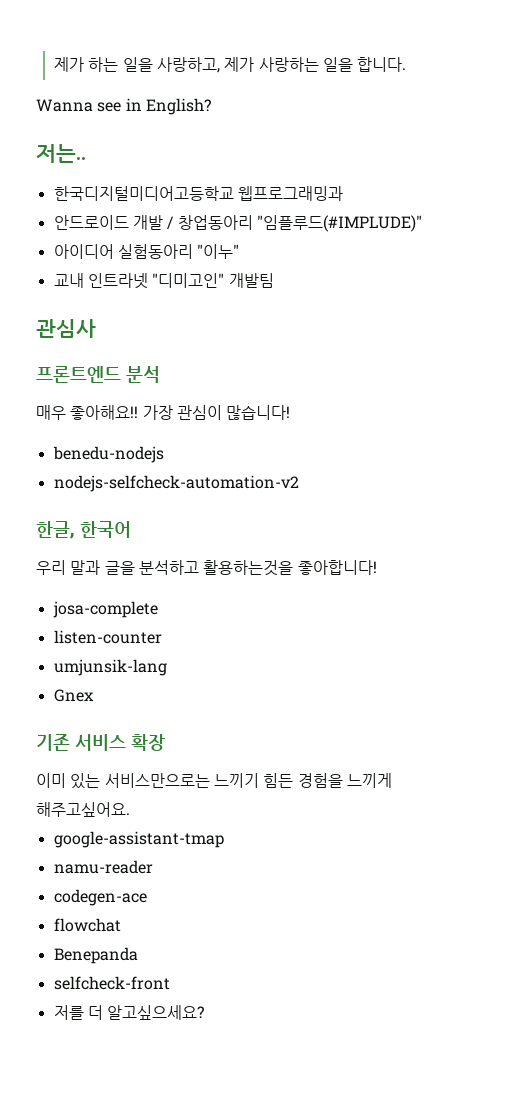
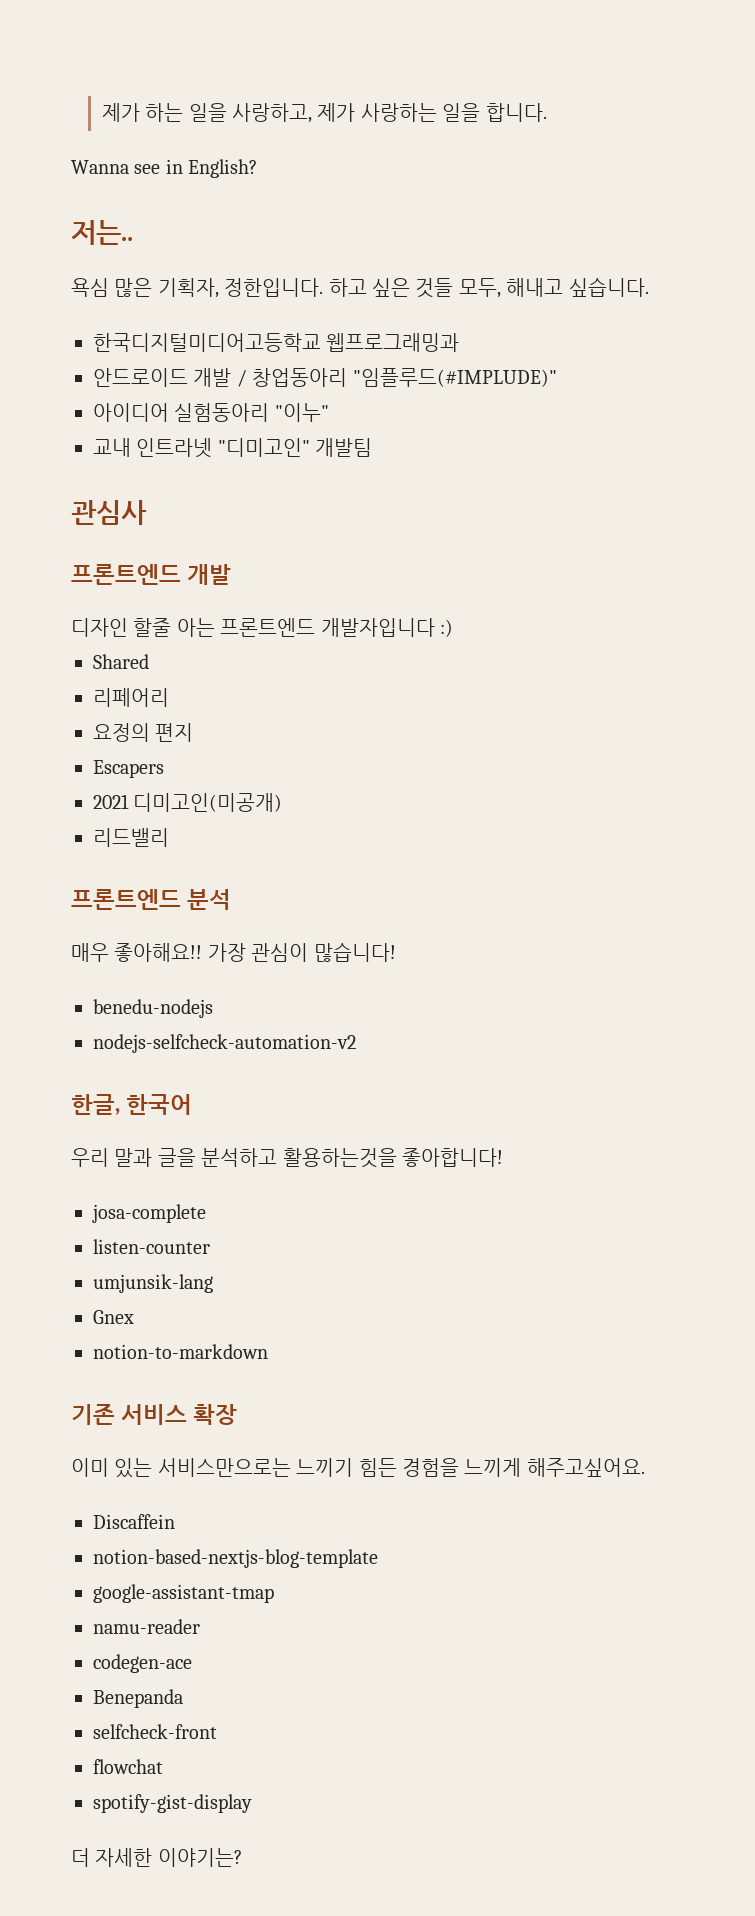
(86, 153) none -> [71,277,649,298] // 욕심 많은 기획자, 정한입니다. 하고 싶은 것들 모두, 해내고 싶습니다.
(96, 328) none -> [71,564,232,585] [71,618,453,637] [93,654,149,669] [93,688,169,707] [93,723,194,742] [93,760,164,778] [93,793,283,812] [93,828,169,847] // 프론트엔드 개발 // 디자인 할줄 아는 프론트엔드 개발자입니다 :) // Shared // 리페어리 // 요정의 편지 // Escapers // 2021 디미고인(미공개) // 리드밸리
(94, 695) none -> [93,1344,268,1359] // notion-to-markdown
(130, 809) none -> [93,1514,175,1529] [93,1549,378,1568] // Discaffein // notion-based-nextjs-blog-template
[53,918,121,932] // flowchat -> (192, 1663) none
[53,1005,205,1020] 저를 더 알고싶으세요? -> [93,1759,163,1774] [93,1794,252,1813] [71,1848,242,1867] flowchat // spotify-gist-display // 더 자세한 이야기는?

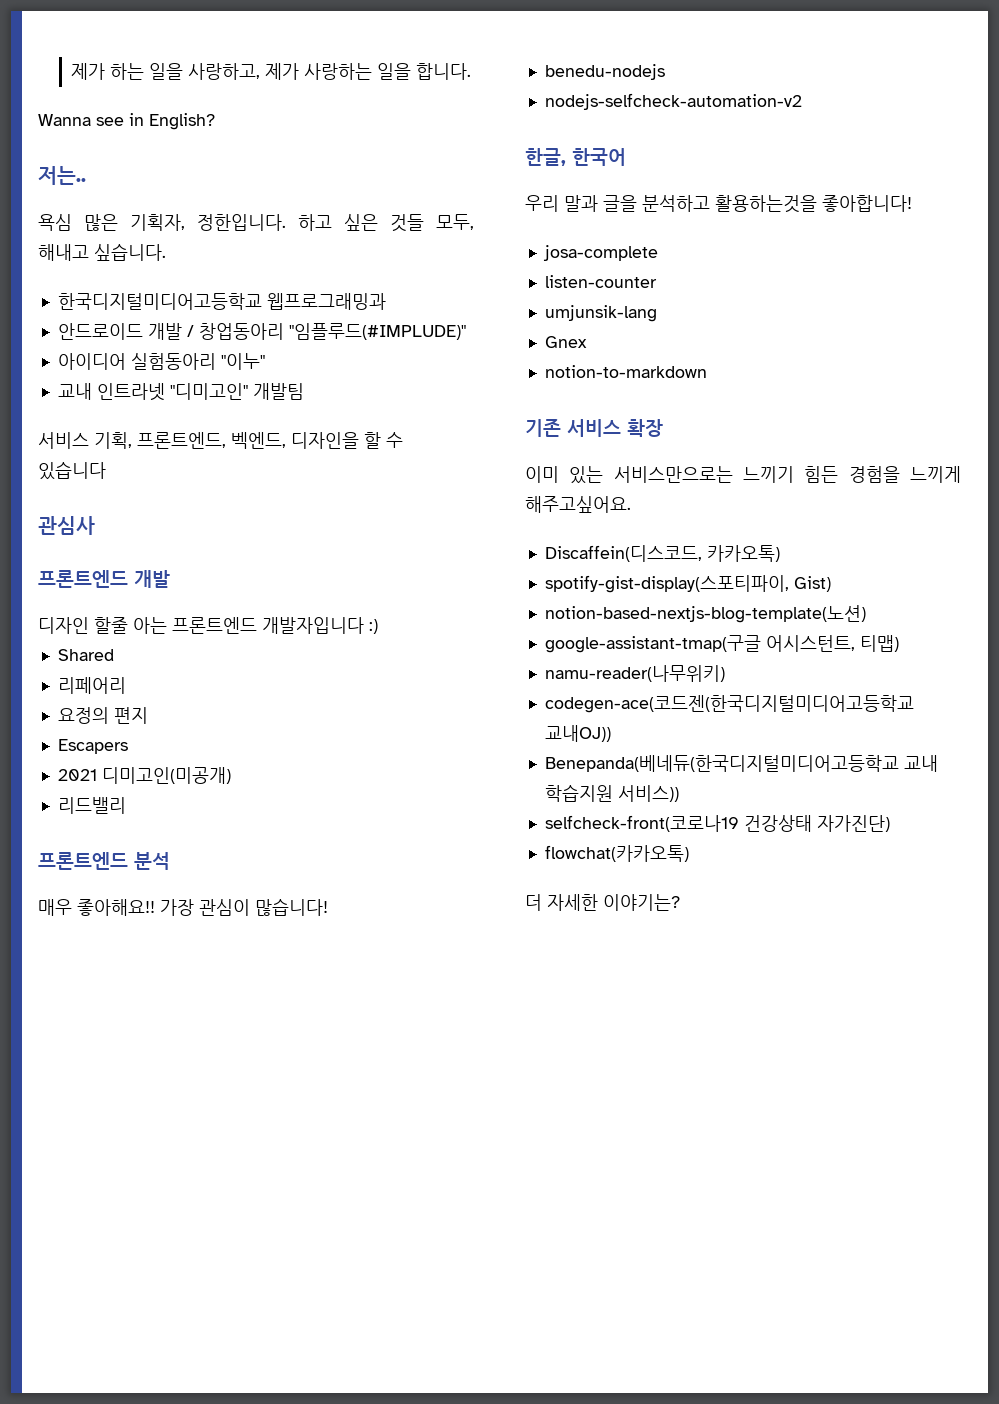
(373, 447) none -> [38,432,403,449] [38,461,106,480] // 서비스 기획, 프론트엔드, 벡엔드, 디자인을 할 수 있습니다
[93,1514,175,1529] [93,1549,378,1568] [93,1584,274,1603] [93,1619,200,1634] [93,1654,192,1673] [93,1689,183,1708] [93,1724,217,1739] [93,1759,163,1774] [93,1794,252,1813] Discaffein // notion-based-nextjs-blog-template // google-assistant-tmap // namu-reader // codegen-ace // Benepanda // selfcheck-front // flowchat // spotify-gist-display -> [544,545,780,562] [544,575,831,593] [544,605,866,623] [544,635,899,653] [544,665,725,682] [544,695,914,713] [544,725,611,742] [544,755,938,772] [544,784,679,802] [544,815,890,832] [544,845,689,862] Discaffein(디스코드, 카카오톡) // spotify-gist-display(스포티파이, Gist) // notion-based-nextjs-blog-template(노션) // google-assistant-tmap(구글 어시스턴트, 티맵) // namu-reader(나무위키) // codegen-ace(코드젠(한국디지털미디어고등학교 교내OJ)) // Benepanda(베네듀(한국디지털미디어고등학교 교내 학습지원 서비스)) // selfcheck-front(코로나19 건강상태 자가진단) // flowchat(카카오톡)

